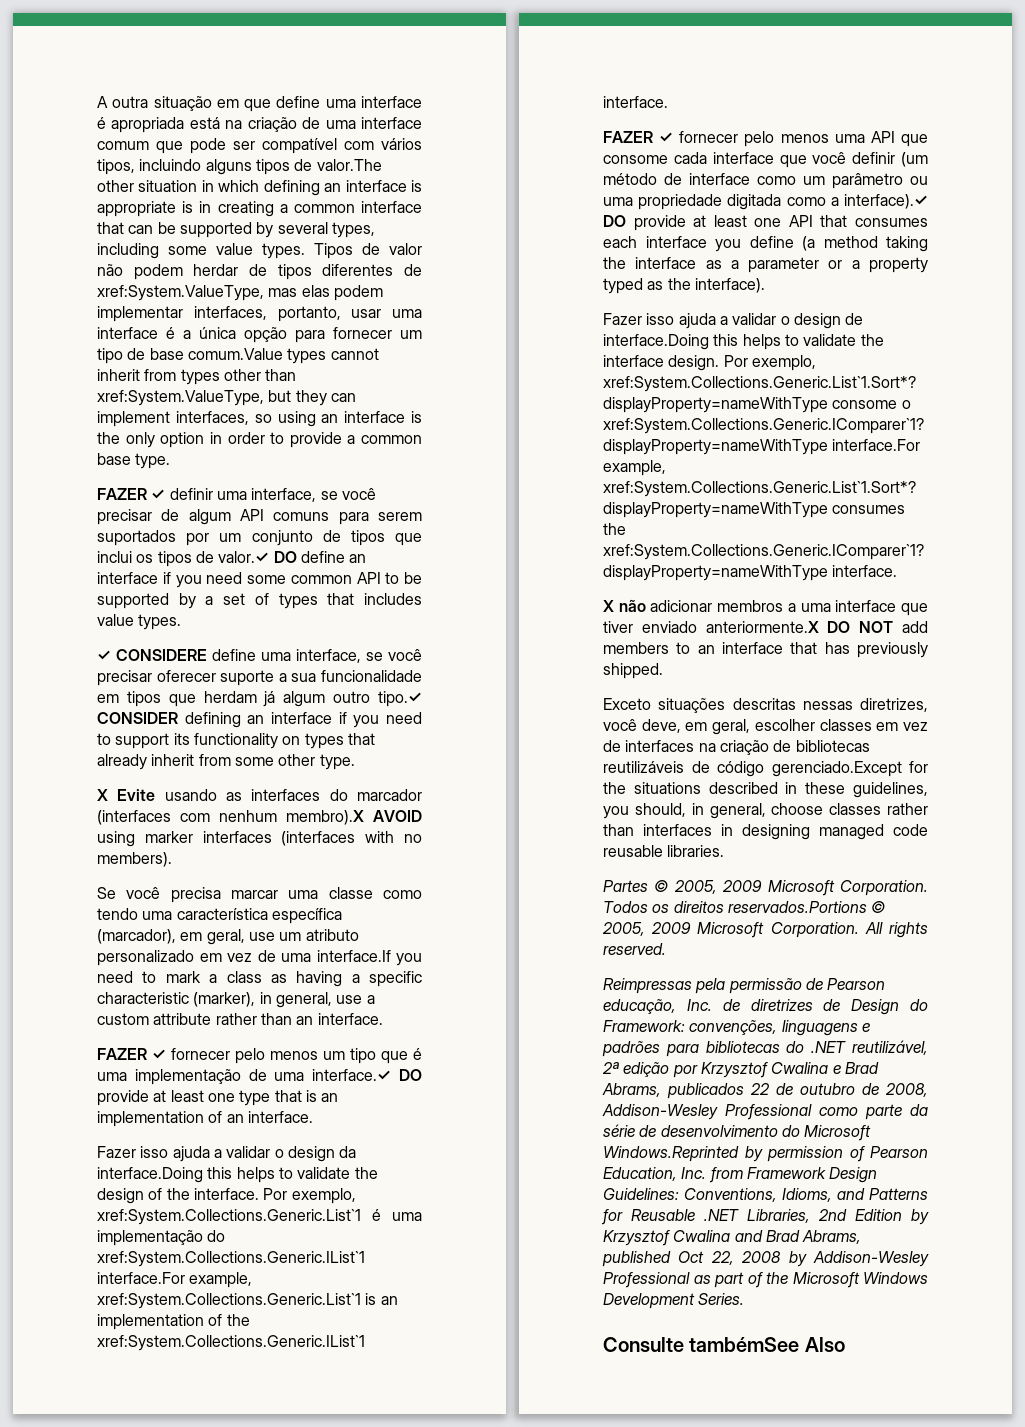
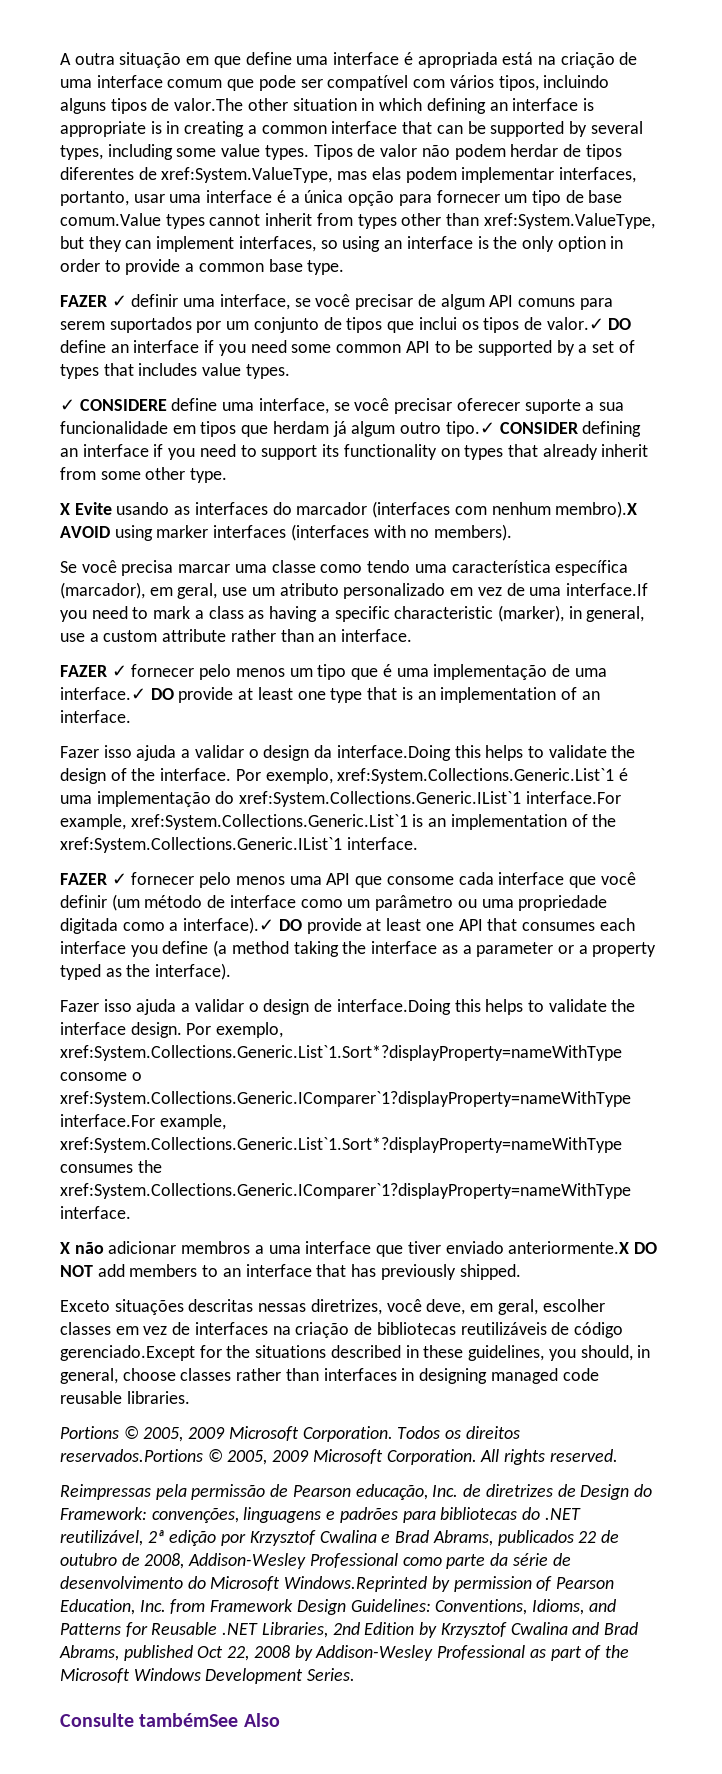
[603,880,648,892] Partes -> [60,1426,119,1439] Portions

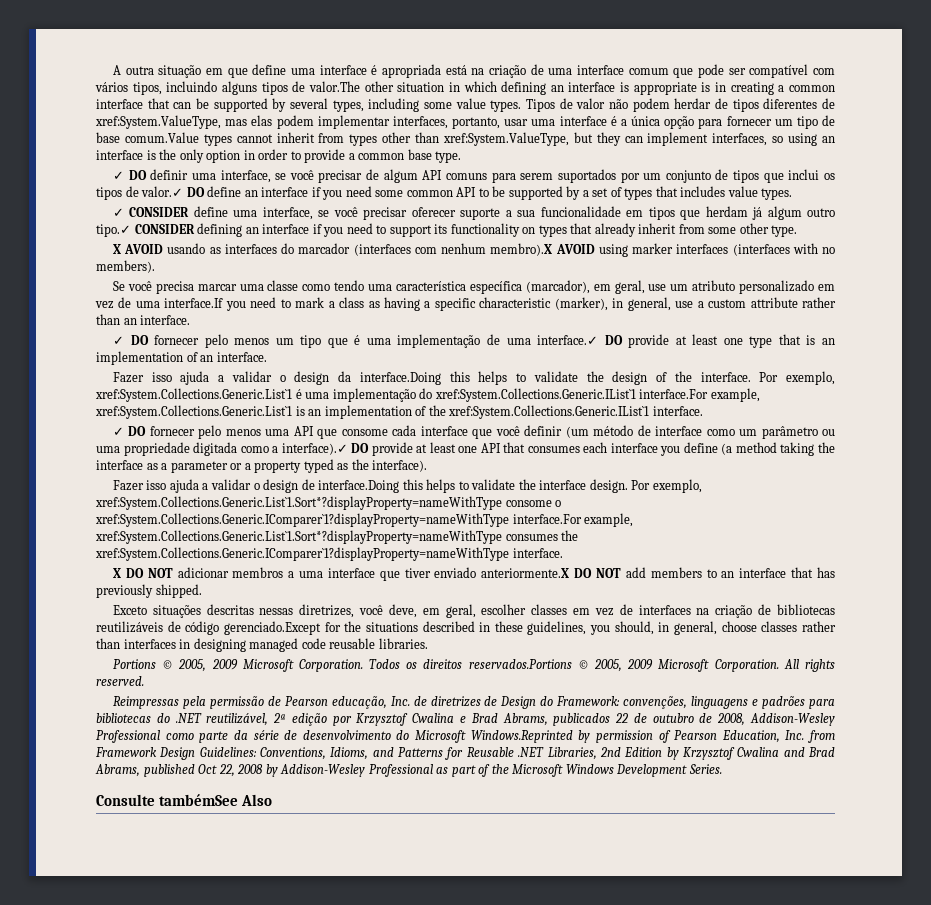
[60,295,127,307] FAZER ✓ -> [112,170,147,180] ✓ DO
[79,399,167,411] CONSIDERE -> [129,207,190,217] CONSIDER
[74,502,112,515] Evite -> [124,244,164,254] AVOID
[60,665,127,677] FAZER ✓ -> [112,335,149,345] ✓ DO
[60,873,127,885] FAZER ✓ -> [112,426,147,436] ✓ DO
[74,1242,104,1254] não -> [125,568,173,578] DO NOT

